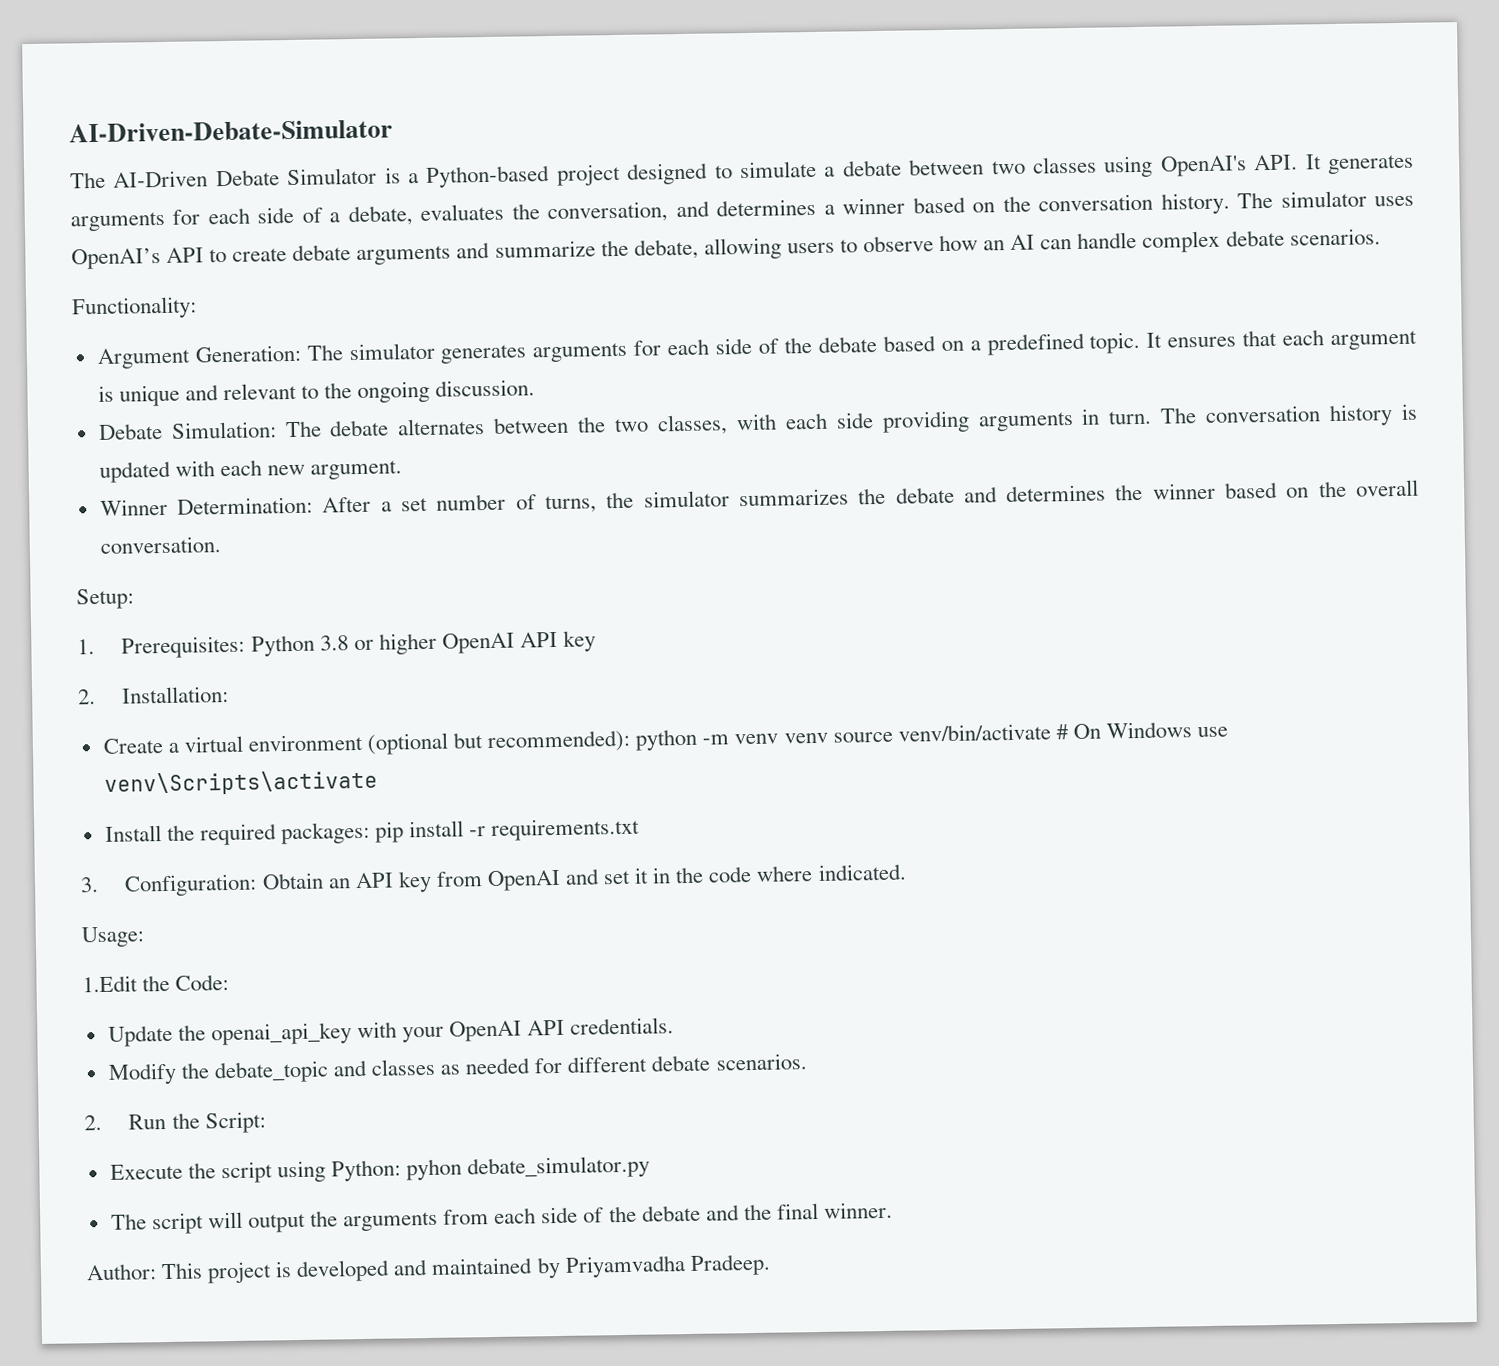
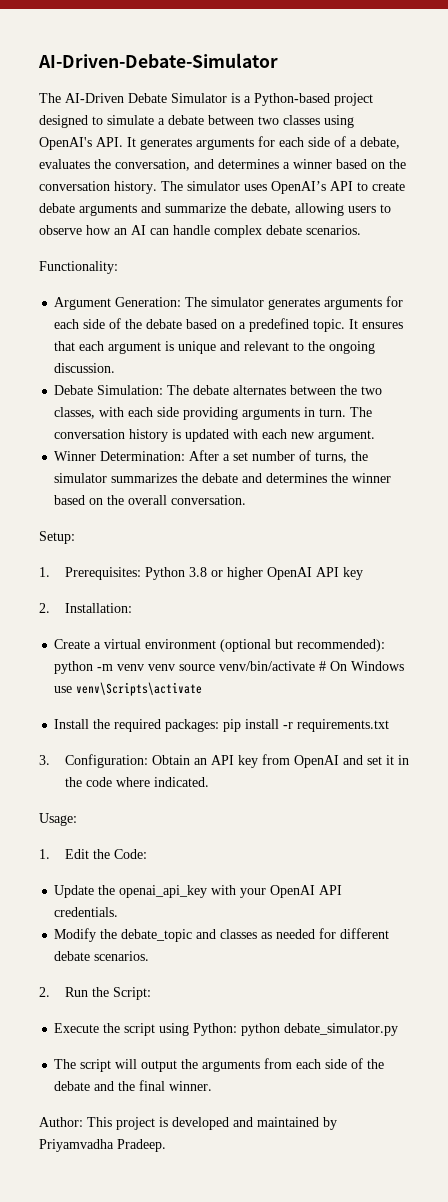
[82,975,138,993] 1.Edit -> [39,849,89,859] 1. Edit
[406,1158,463,1181] pyhon -> [241,1023,281,1036] python

